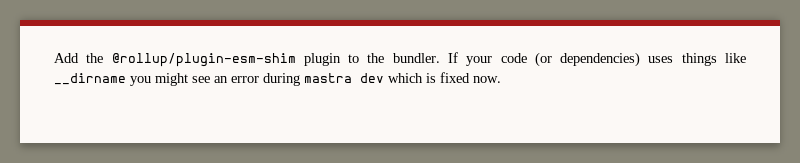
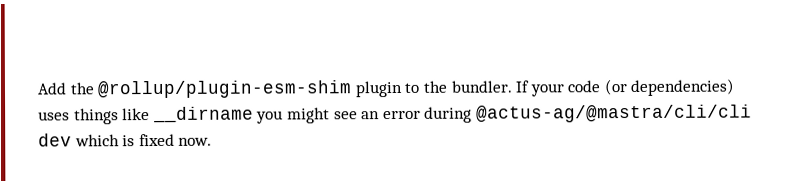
[304,73,352,83] mastra -> [475,104,752,123] @actus-ag/@mastra/cli/cli

